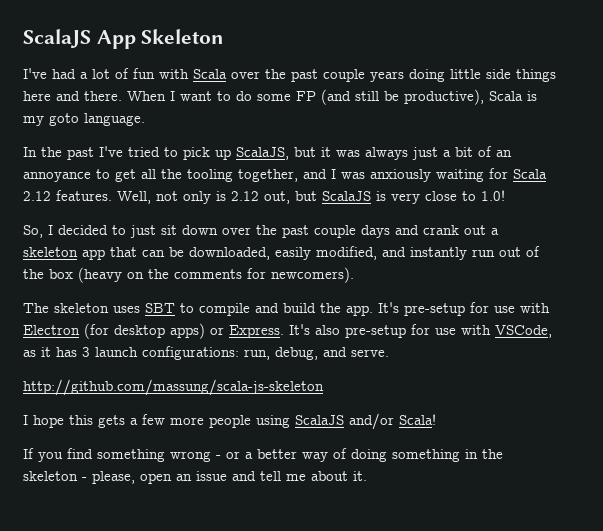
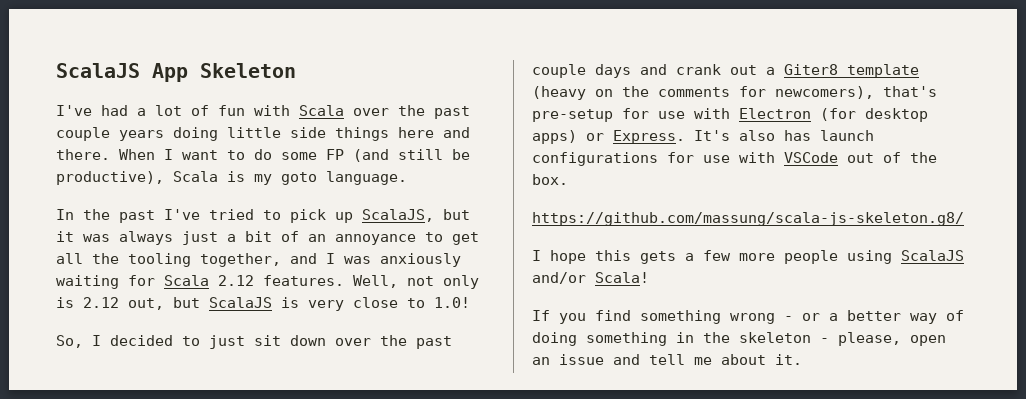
[23,246,540,260] [23,269,73,279] skeleton app that can be downloaded, easily modified, and instantly run out of the box -> [784,64,919,78] Giter8 template
[271,267,354,283] [23,302,399,316] newcomers). // The skeleton uses SBT to compile and build the app. It's -> [775,86,937,99] newcomers), that's
[345,324,552,338] [23,346,389,360] [23,379,324,396] pre-setup for use with VSCode, as it has 3 launch configurations: run, debug, and serve. // http://github.com/massung/scala-js-skeleton -> [784,130,874,141] [532,152,937,166] [532,174,568,185] [532,212,964,226] has launch configurations for use with VSCode out of the box. // https://github.com/massung/scala-js-skeleton.g8/

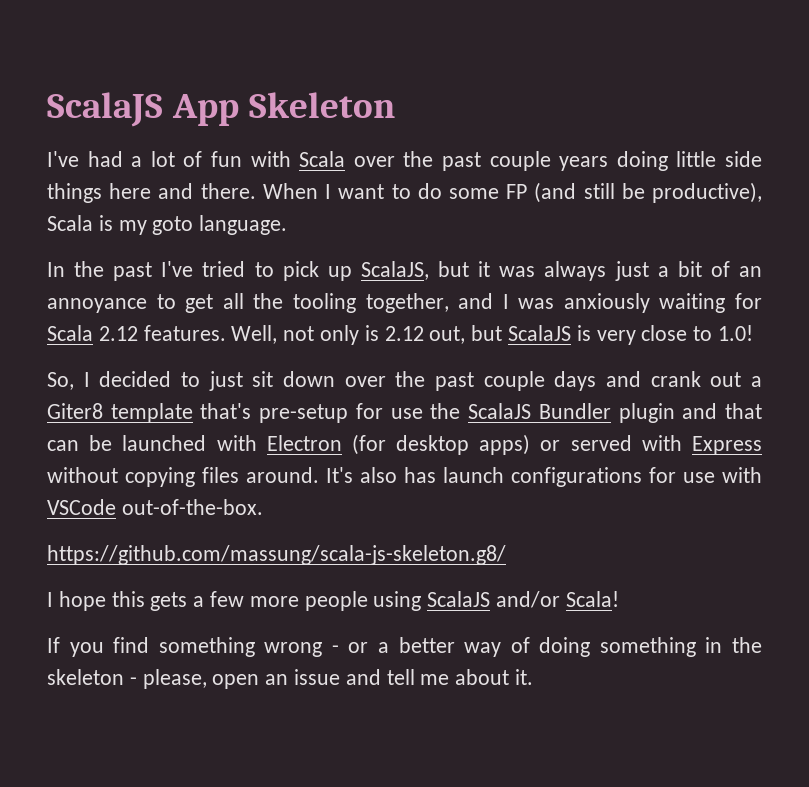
[532,86,937,100] [532,108,685,122] (heavy on the comments for newcomers), that's pre-setup for use -> [200,403,763,423] [47,435,207,451] that's pre-setup for use the ScalaJS Bundler plugin and that can be launched
[613,130,685,144] Express. -> [570,435,762,455] [47,467,319,487] served with Express without copying files around.
[847,152,937,163] [532,174,568,185] out of the box. -> [121,499,263,515] out-of-the-box.

